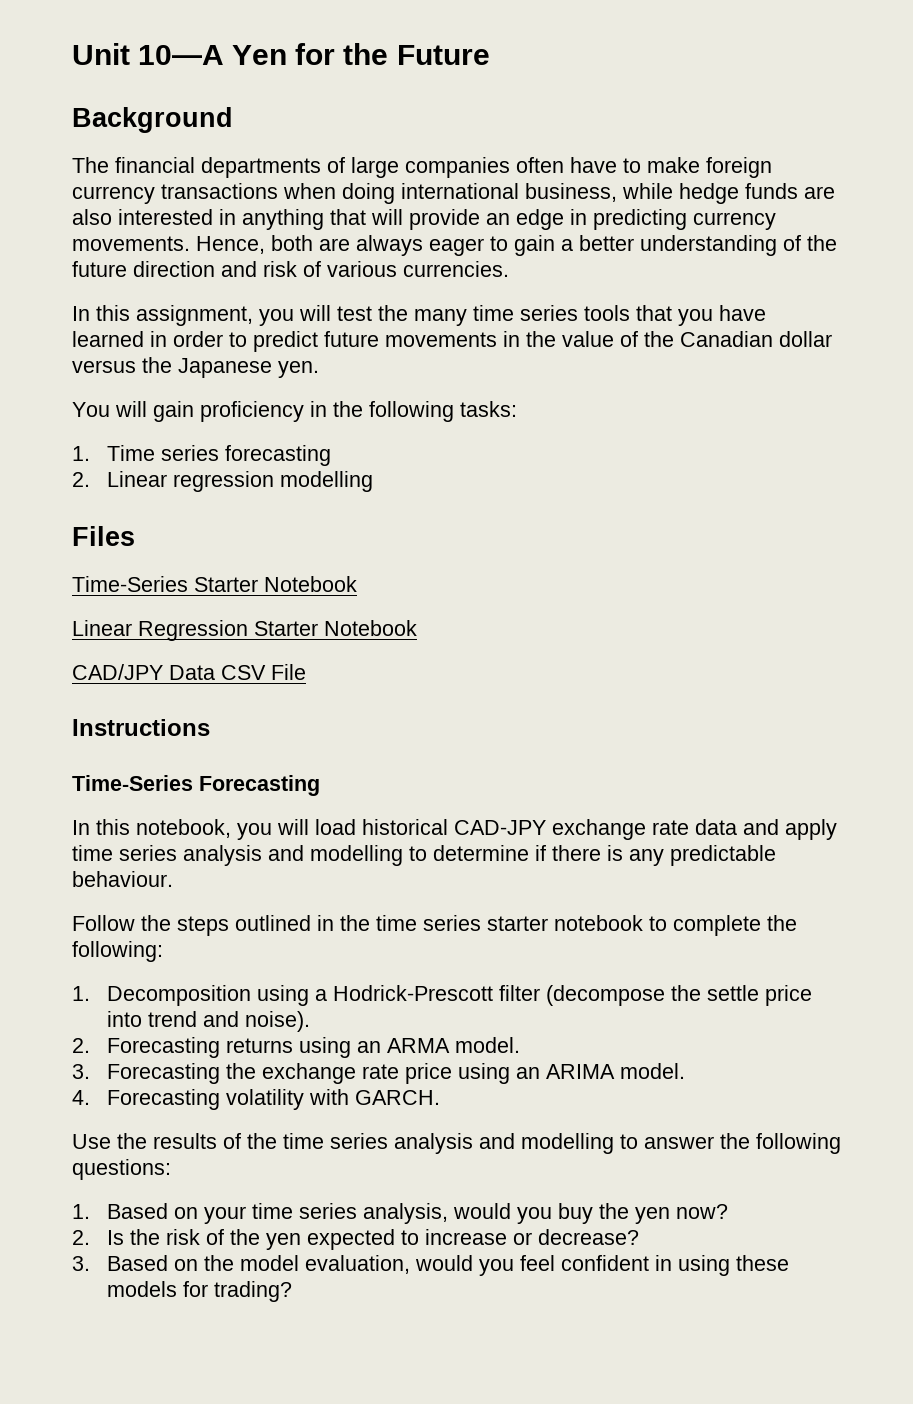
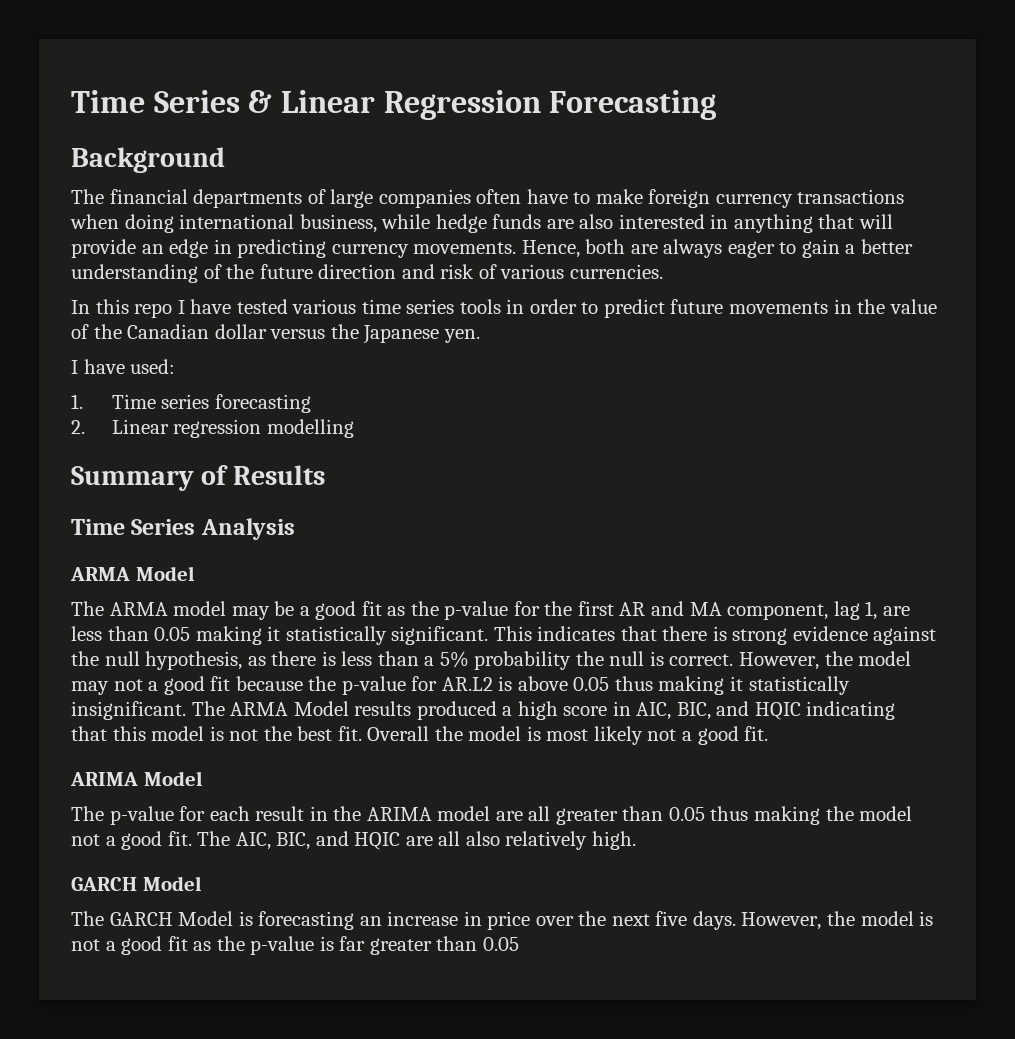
[72,43,490,65] Unit 10—A Yen for the Future -> [71,90,717,120] Time Series & Linear Regression Forecasting
[136,305,766,326] [72,331,144,347] assignment, you will test the many time series tools that you have learned -> [134,299,501,318] repo I have tested various time series tools
[72,401,517,422] You will gain proficiency in the following tasks: -> [71,359,176,374] I have used:
[72,526,135,546] [72,576,357,592] [72,620,417,641] [72,664,306,680] [72,719,210,736] [72,775,320,796] [72,819,837,840] [72,845,776,866] [72,871,173,887] [72,915,797,936] [72,941,163,962] [72,985,812,1006] [106,1011,310,1032] [72,1037,520,1058] [72,1063,685,1084] [72,1089,440,1110] [72,1133,841,1154] [72,1159,171,1180] [72,1203,728,1224] [72,1229,639,1250] [72,1255,789,1276] [106,1281,292,1302] Files // Time-Series Starter Notebook // Linear Regression Starter Notebook // CAD/JPY Data CSV File // Instructions // Time-Series Forecasting // In this notebook, you will load historical CAD-JPY exchange rate data and apply time series analysis and modelling to determine if there is any predictable behaviour. // Follow the steps outlined in the time series starter notebook to complete the following: // 1. Decomposition using a Hodrick-Prescott filter (decompose the settle price into trend and noise). // 2. Forecasting returns using an ARMA model. // 3. Forecasting the exchange rate price using an ARIMA model. // 4. Forecasting volatility with GARCH. // Use the results of the time series analysis and modelling to answer the following questions: // 1. Based on your time series analysis, would you buy the yen now? // 2. Is the risk of the yen expected to increase or decrease? // 3. Based on the model evaluation, would you feel confident in using these models for trading? -> [71,465,325,491] [71,518,295,540] [70,566,195,581] [71,601,910,620] [71,626,937,645] [71,651,912,670] [71,676,850,695] [71,701,896,720] [71,726,769,745] [70,771,203,786] [71,806,913,825] [71,831,636,850] [71,876,202,891] [71,911,934,930] [71,936,519,955] Summary of Results // Time Series Analysis // ARMA Model // The ARMA model may be a good fit as the p-value for the first AR and MA component, lag 1, are less than 0.05 making it statistically significant. This indicates that there is strong evidence against the null hypothesis, as there is less than a 5% probability the null is correct. However, the model may not a good fit because the p-value for AR.L2 is above 0.05 thus making it statistically insignificant. The ARMA Model results produced a high score in AIC, BIC, and HQIC indicating that this model is not the best fit. Overall the model is most likely not a good fit. // ARIMA Model // The p-value for each result in the ARIMA model are all greater than 0.05 thus making the model not a good fit. The AIC, BIC, and HQIC are all also relatively high. // GARCH Model // The GARCH Model is forecasting an increase in price over the next five days. However, the model is not a good fit as the p-value is far greater than 0.05

